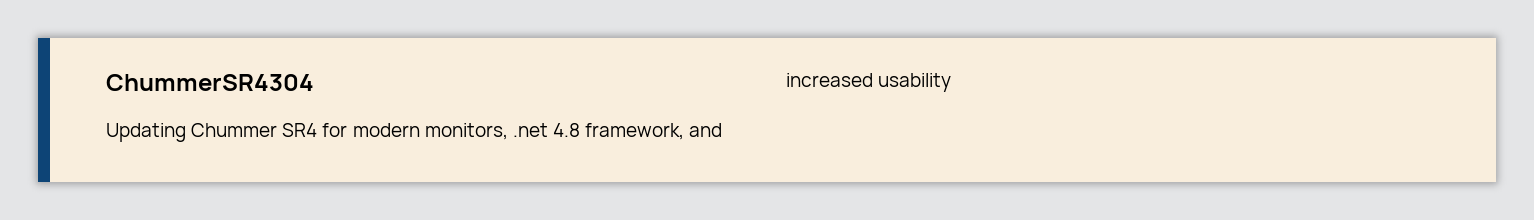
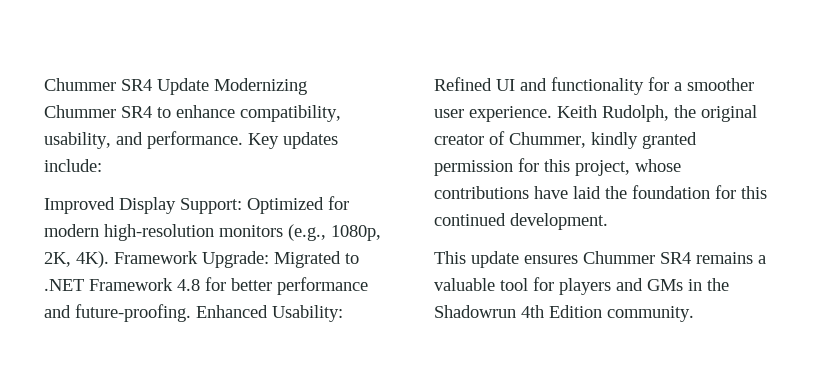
[106,74,314,91] [106,123,723,142] [786,73,952,92] ChummerSR4304 // Updating Chummer SR4 for modern monitors, .net 4.8 framework, and increased usability -> [44,78,307,95] [44,105,341,122] [44,131,338,149] [44,159,102,172] [44,196,349,214] [44,224,381,241] [44,251,359,268] [44,277,368,295] [44,304,343,322] [434,77,754,95] [434,105,757,122] [434,131,697,149] [434,158,681,176] [434,185,767,199] [434,213,608,230] [434,251,766,268] [434,277,729,295] [434,305,694,322] Chummer SR4 Update Modernizing Chummer SR4 to enhance compatibility, usability, and performance. Key updates include: // Improved Display Support: Optimized for modern high-resolution monitors (e.g., 1080p, 2K, 4K). Framework Upgrade: Migrated to .NET Framework 4.8 for better performance and future-proofing. Enhanced Usability: Refined UI and functionality for a smoother user experience. Keith Rudolph, the original creator of Chummer, kindly granted permission for this project, whose contributions have laid the foundation for this continued development. // This update ensures Chummer SR4 remains a valuable tool for players and GMs in the Shadowrun 4th Edition community.

